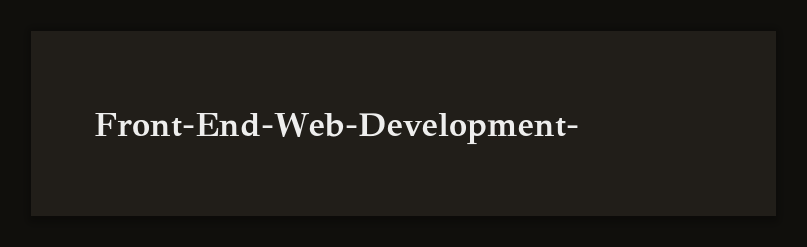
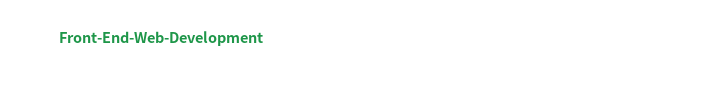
[94,113,579,145] Front-End-Web-Development- -> [59,31,263,46] Front-End-Web-Development

